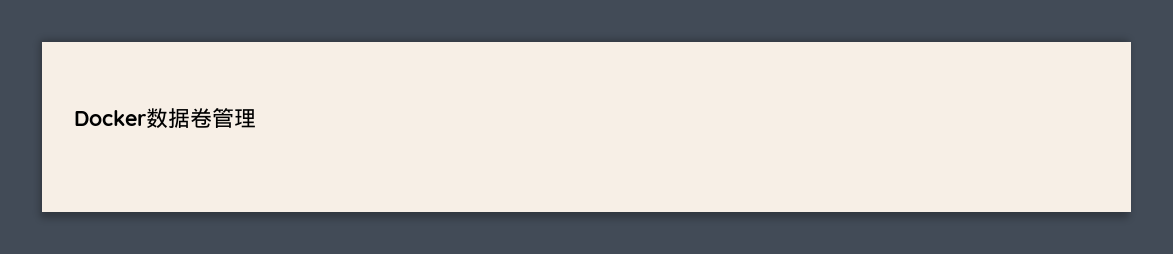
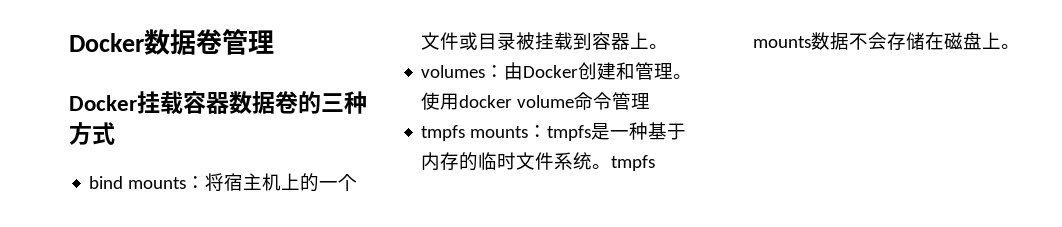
(256, 118) none -> [69,91,367,114] [69,122,115,145] [89,173,358,192] [421,32,669,50] [421,62,693,80] [421,92,651,110] [421,122,687,141] [421,152,656,171] [753,32,1021,50] // Docker挂载容器数据卷的三种方式 // bind mounts：将宿主机上的一个文件或目录被挂载到容器上。 // volumes：由Docker创建和管理。使用docker volume命令管理 // tmpfs mounts：tmpfs是一种基于内存的临时文件系统。tmpfs mounts数据不会存储在磁盘上。

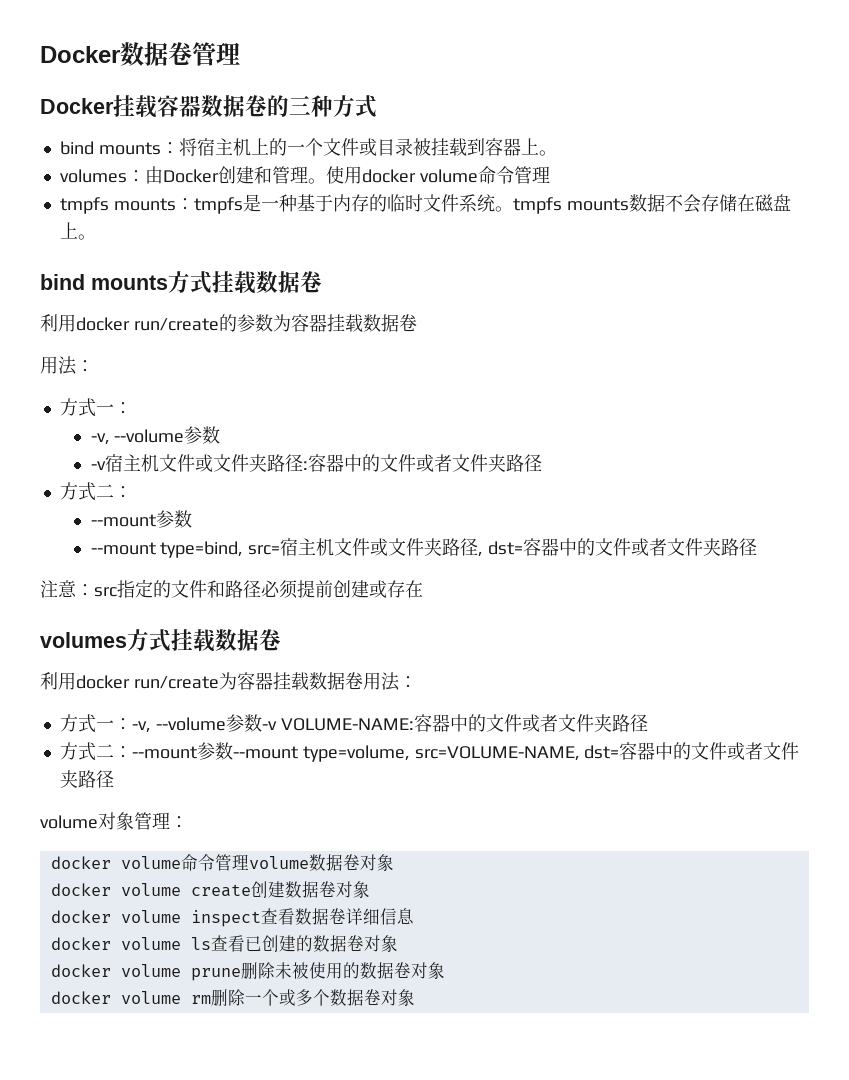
(1021, 46) none -> [40,271,322,294] [40,314,417,332] [40,356,94,375] [59,398,132,417] [90,426,221,445] [90,454,542,472] [59,482,132,501] [90,510,192,528] [90,538,758,558] [40,579,423,599] [40,629,281,652] [40,672,417,691] [59,714,648,733] [59,742,800,762] [59,770,114,788] [40,812,188,830] [50,854,394,871] [50,881,370,898] [50,908,414,927] [50,935,398,952] [50,962,445,981] [50,989,415,1006] // bind mounts方式挂载数据卷 // 利用docker run/create的参数为容器挂载数据卷 // 用法： // 方式一： // -v, --volume参数 // -v宿主机文件或文件夹路径:容器中的文件或者文件夹路径 // 方式二： // --mount参数 // --mount type=bind, src=宿主机文件或文件夹路径, dst=容器中的文件或者文件夹路径 // 注意：src指定的文件和路径必须提前创建或存在 // volumes方式挂载数据卷 // 利用docker run/create为容器挂载数据卷用法： // 方式一：-v, --volume参数-v VOLUME-NAME:容器中的文件或者文件夹路径 // 方式二：--mount参数--mount type=volume, src=VOLUME-NAME, dst=容器中的文件或者文件夹路径 // volume对象管理： // docker volume命令管理volume数据卷对象 // docker volume create创建数据卷对象 // docker volume inspect查看数据卷详细信息 // docker volume ls查看已创建的数据卷对象 // docker volume prune删除未被使用的数据卷对象 // docker volume rm删除一个或多个数据卷对象

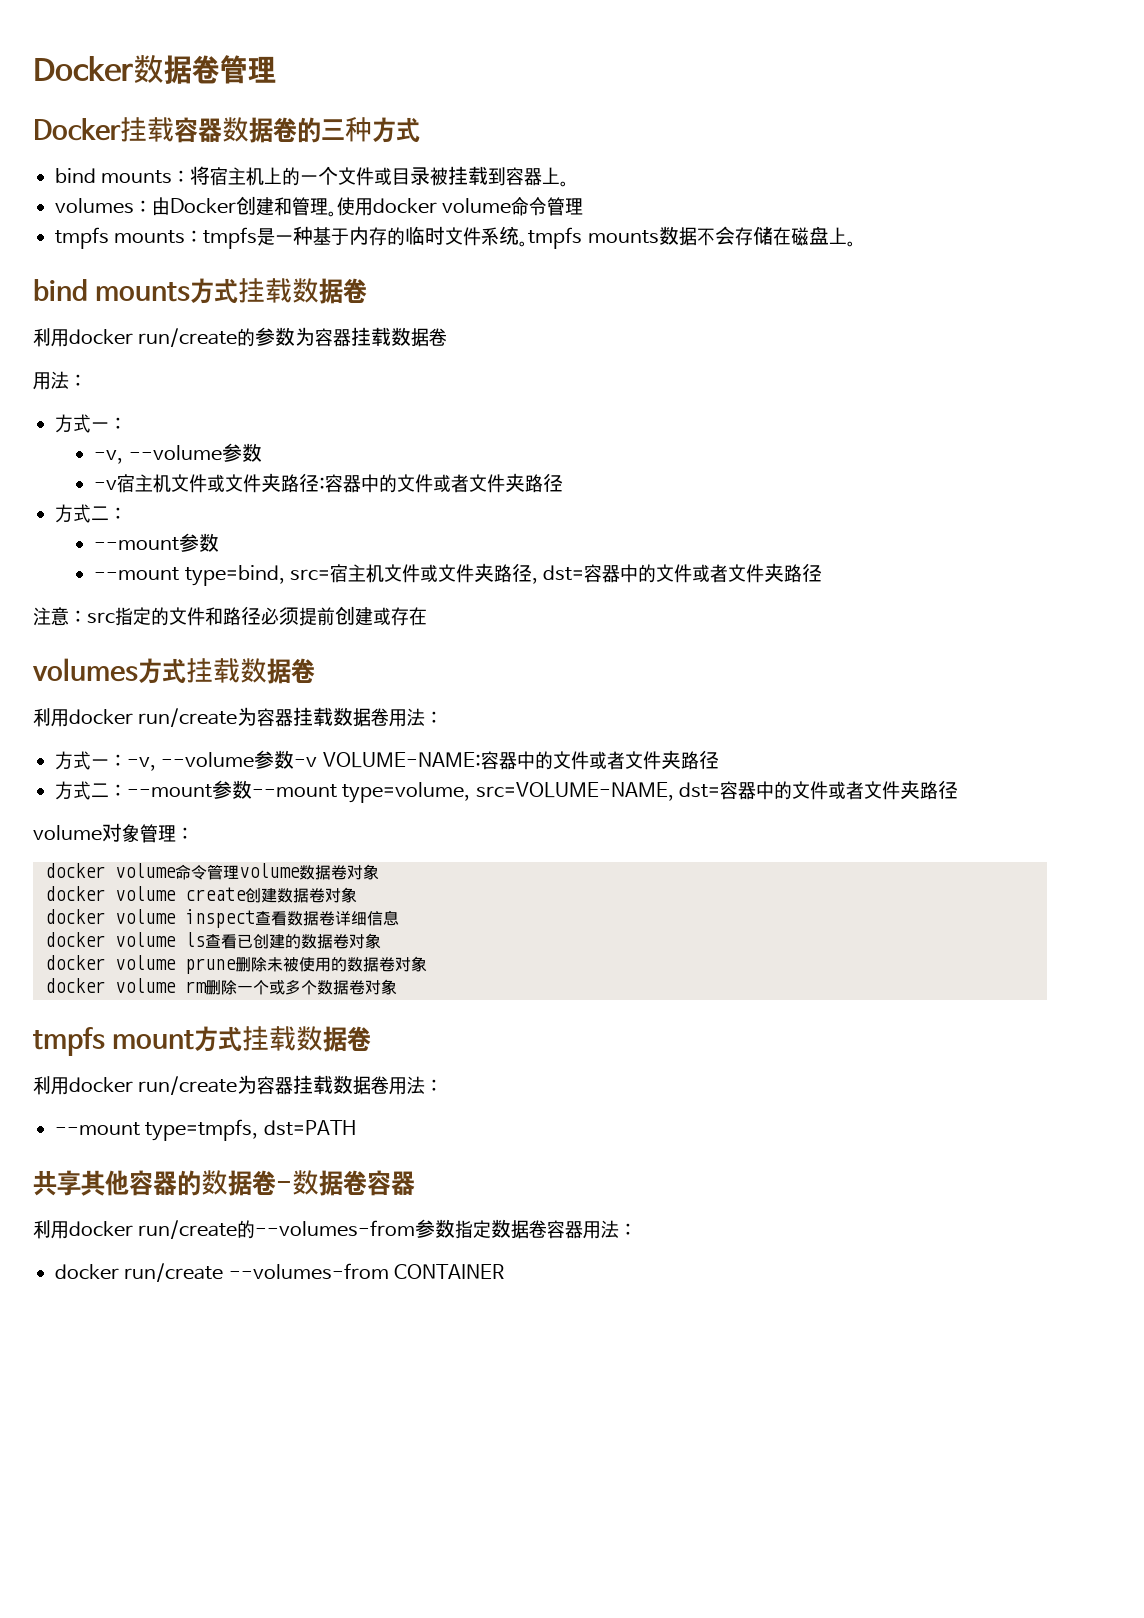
(415, 997) none -> [33,1026,372,1056] [33,1075,444,1095] [55,1119,356,1141] [33,1170,415,1196] [33,1219,638,1239] [55,1263,505,1282] // tmpfs mount方式挂载数据卷 // 利用docker run/create为容器挂载数据卷用法： // --mount type=tmpfs, dst=PATH // 共享其他容器的数据卷-数据卷容器 // 利用docker run/create的--volumes-from参数指定数据卷容器用法： // docker run/create --volumes-from CONTAINER

